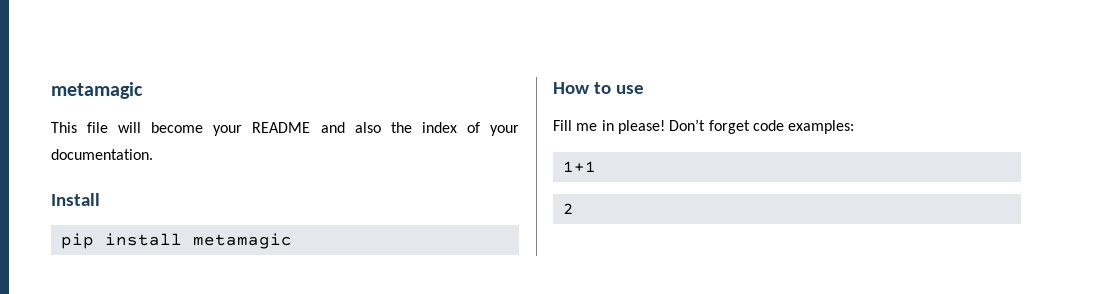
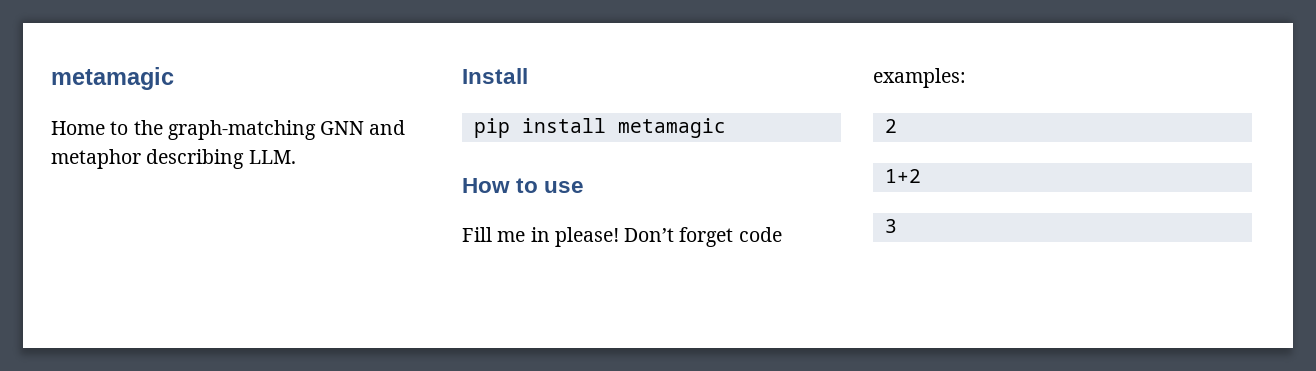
[51,82,143,99] [51,122,520,136] [51,149,153,160] metamagic // This file will become your README and also the index of your documentation. -> [51,67,174,90] [51,120,406,140] [51,149,296,169] metamagic // Home to the graph-matching GNN and metaphor describing LLM.
[562,161,596,172] [562,203,574,214] 1+1 // 2 -> [884,119,897,133] [884,169,921,183] [884,219,897,233] 2 // 1+2 // 3

